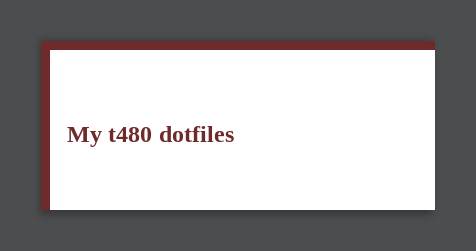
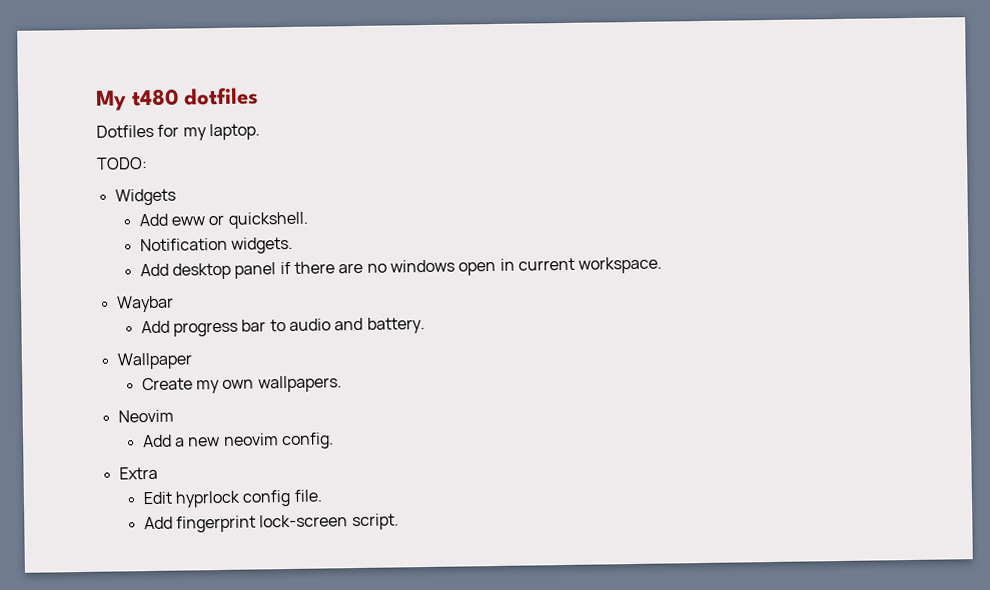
(234, 134) none -> [96,123,260,141] [96,157,148,170] [114,188,176,206] [138,211,309,229] [139,236,294,254] [139,256,663,280] [115,295,174,313] [140,317,425,337] [116,352,193,370] [141,375,342,394] [117,409,174,423] [141,432,335,450] [118,466,158,480] [142,489,322,508] [143,513,399,533] // Dotfiles for my laptop. // TODO: // Widgets // Add eww or quickshell. // Notification widgets. // Add desktop panel if there are no windows open in current workspace. // Waybar // Add progress bar to audio and battery. // Wallpaper // Create my own wallpapers. // Neovim // Add a new neovim config. // Extra // Edit hyprlock config file. // Add fingerprint lock-screen script.

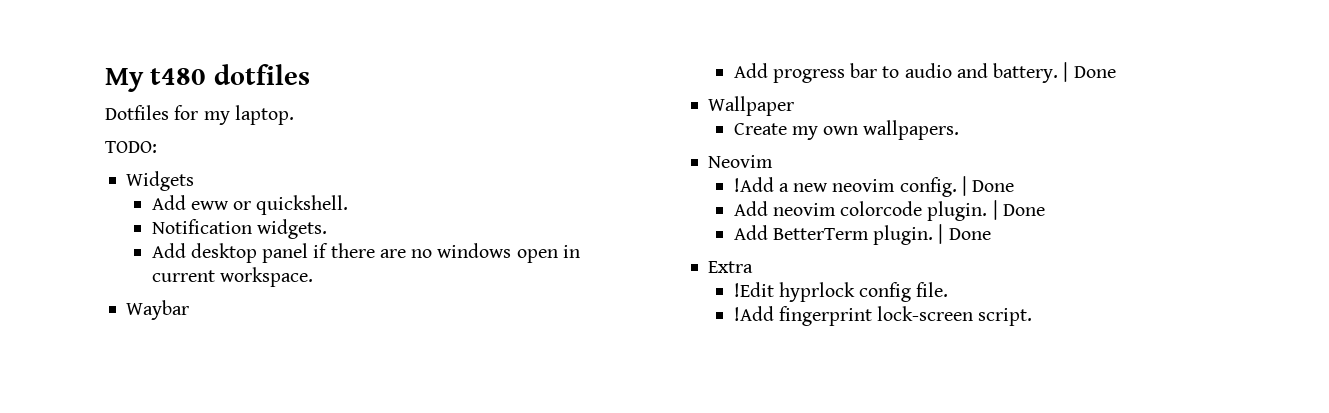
(425, 325) none -> [1063,62,1116,82] | Done
[141,434,172,448] Add -> [733,177,774,192] !Add
(335, 441) none -> [961,176,1015,196] [733,200,1045,221] [733,224,991,245] | Done // Add neovim colorcode plugin. | Done // Add BetterTerm plugin. | Done
[142,491,172,505] Edit -> [733,282,774,297] !Edit
[143,516,173,530] Add -> [733,306,774,321] !Add

